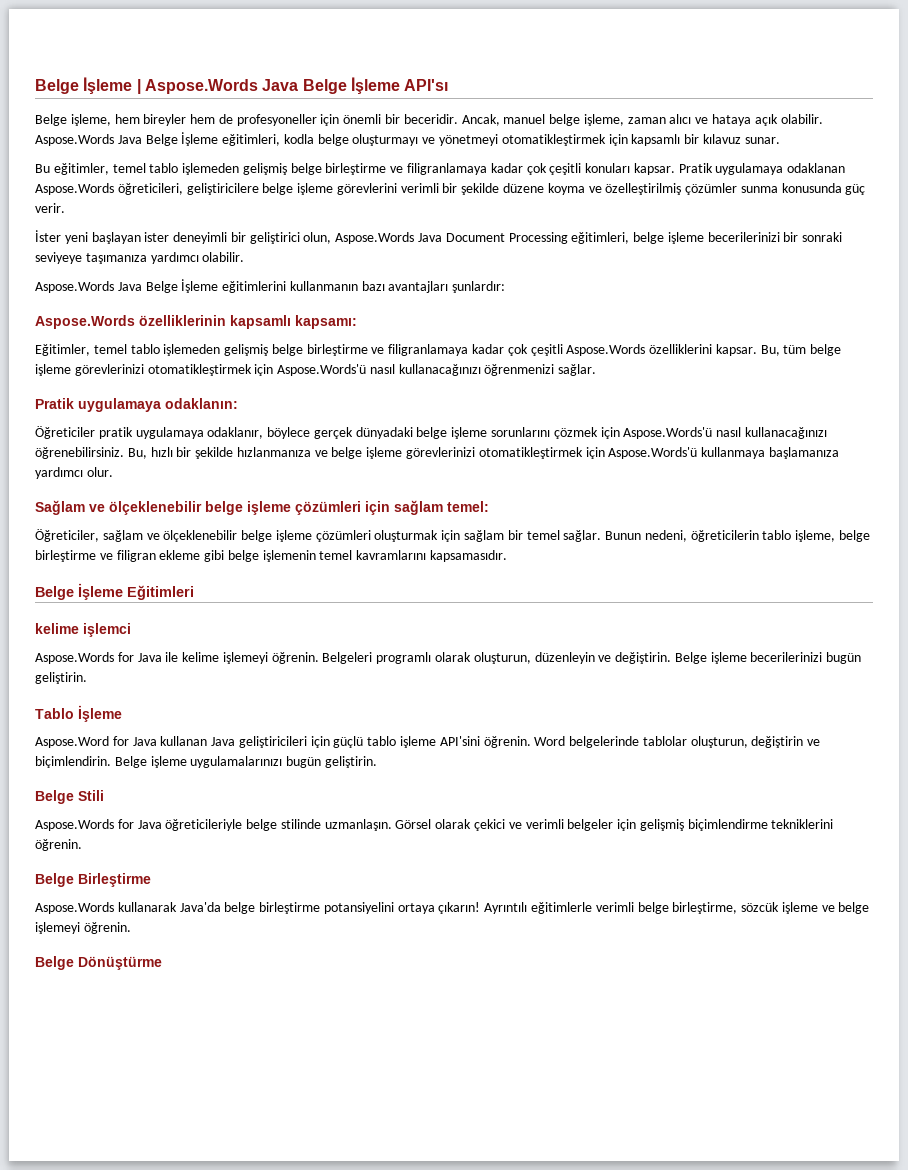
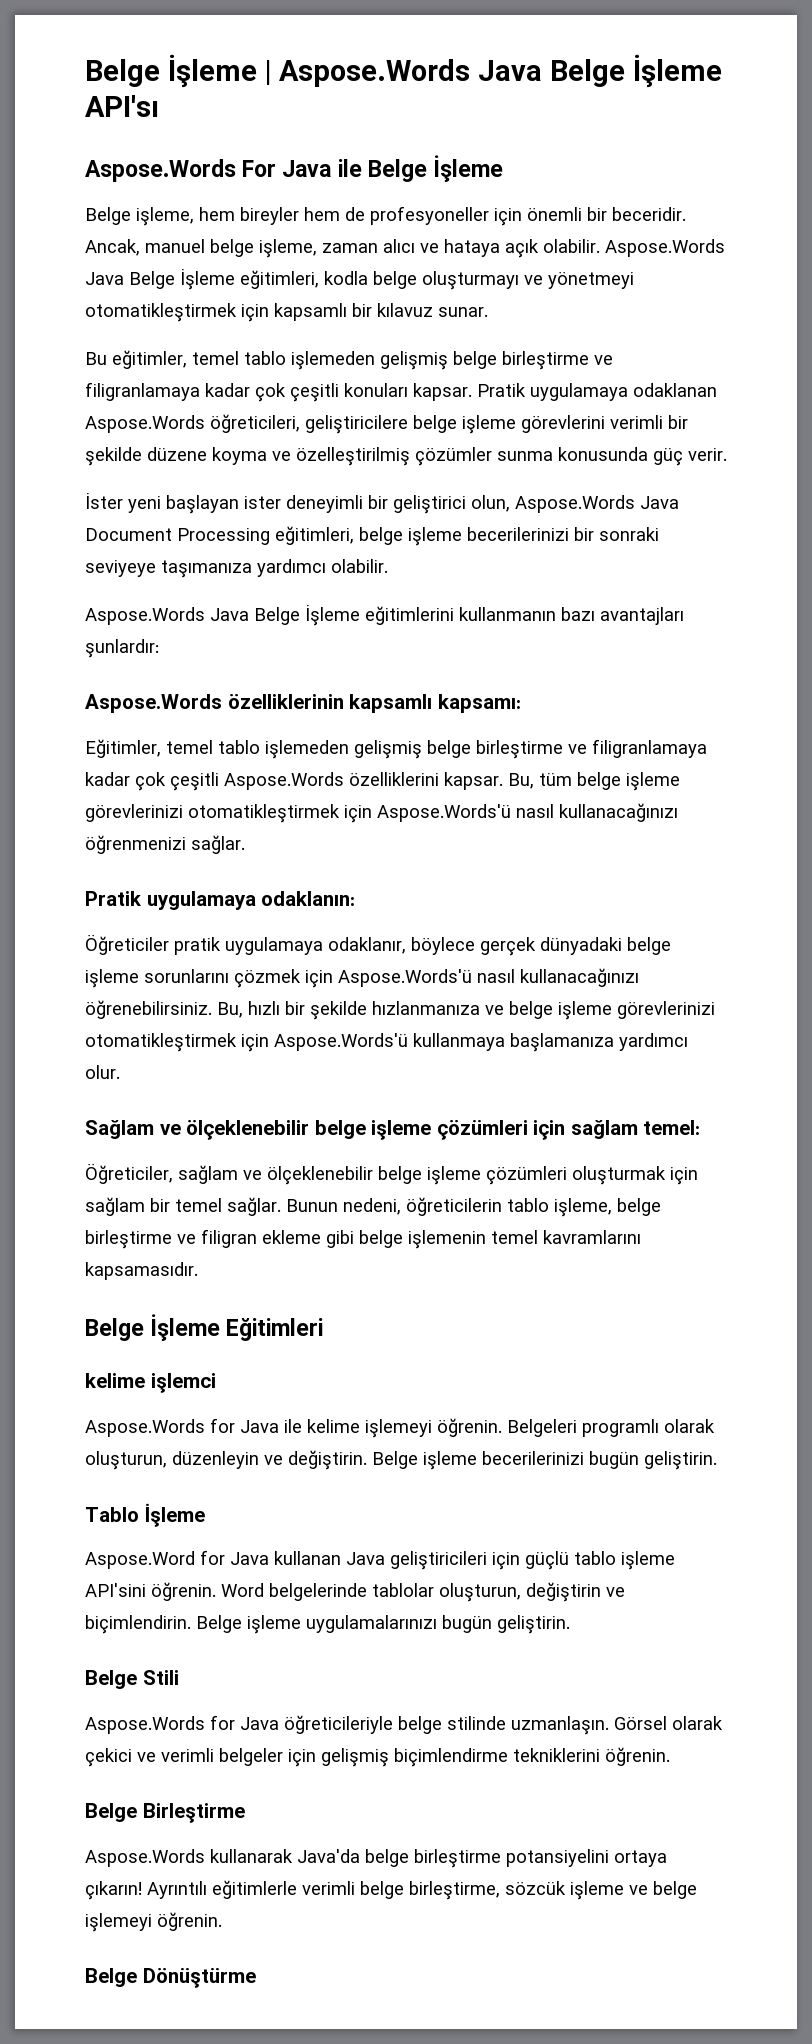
(449, 85) none -> [85,155,504,182] // Aspose.Words For Java ile Belge İşleme

